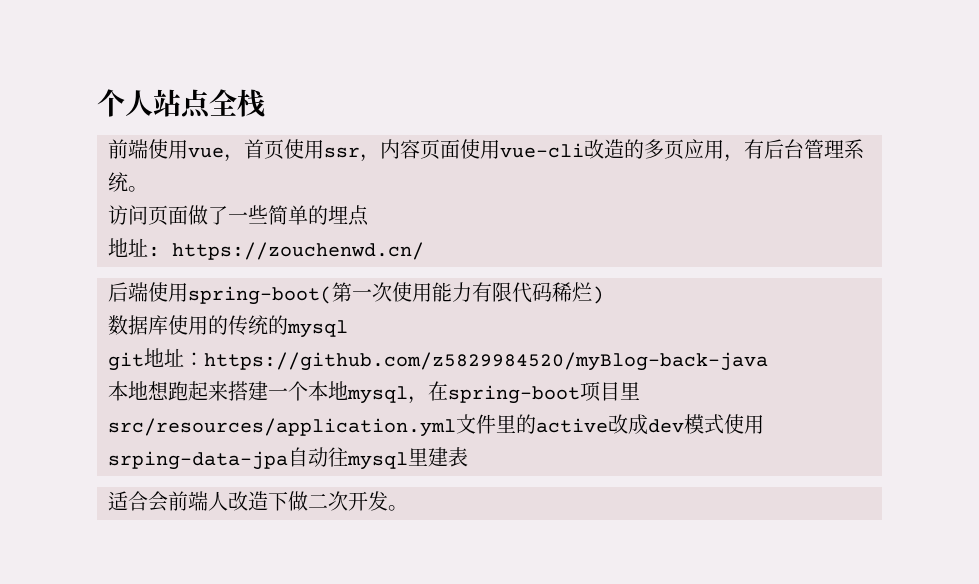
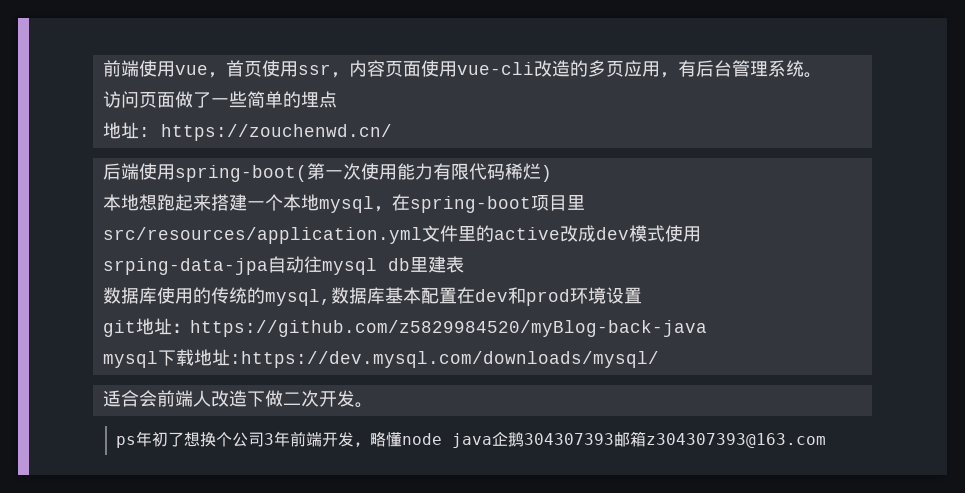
[97,89,265,119] 个人站点全栈 // -> (102, 68) none
[107,315,348,338] [107,348,768,371] // 数据库使用的传统的mysql // git地址：https://github.com/z5829984520/myBlog-back-java -> (552, 173) none
(408, 461) none -> [387,258,410,271] db
(468, 457) none -> [102,287,642,306] [102,318,707,337] [102,349,659,368] // 数据库使用的传统的mysql,数据库基本配置在dev和prod环境设置 // git地址：https://github.com/z5829984520/myBlog-back-java // mysql下载地址:https://dev.mysql.com/downloads/mysql/
(408, 508) none -> [116,431,827,448] // ps年初了想换个公司3年前端开发，略懂node java企鹅304307393邮箱z304307393@163.com

